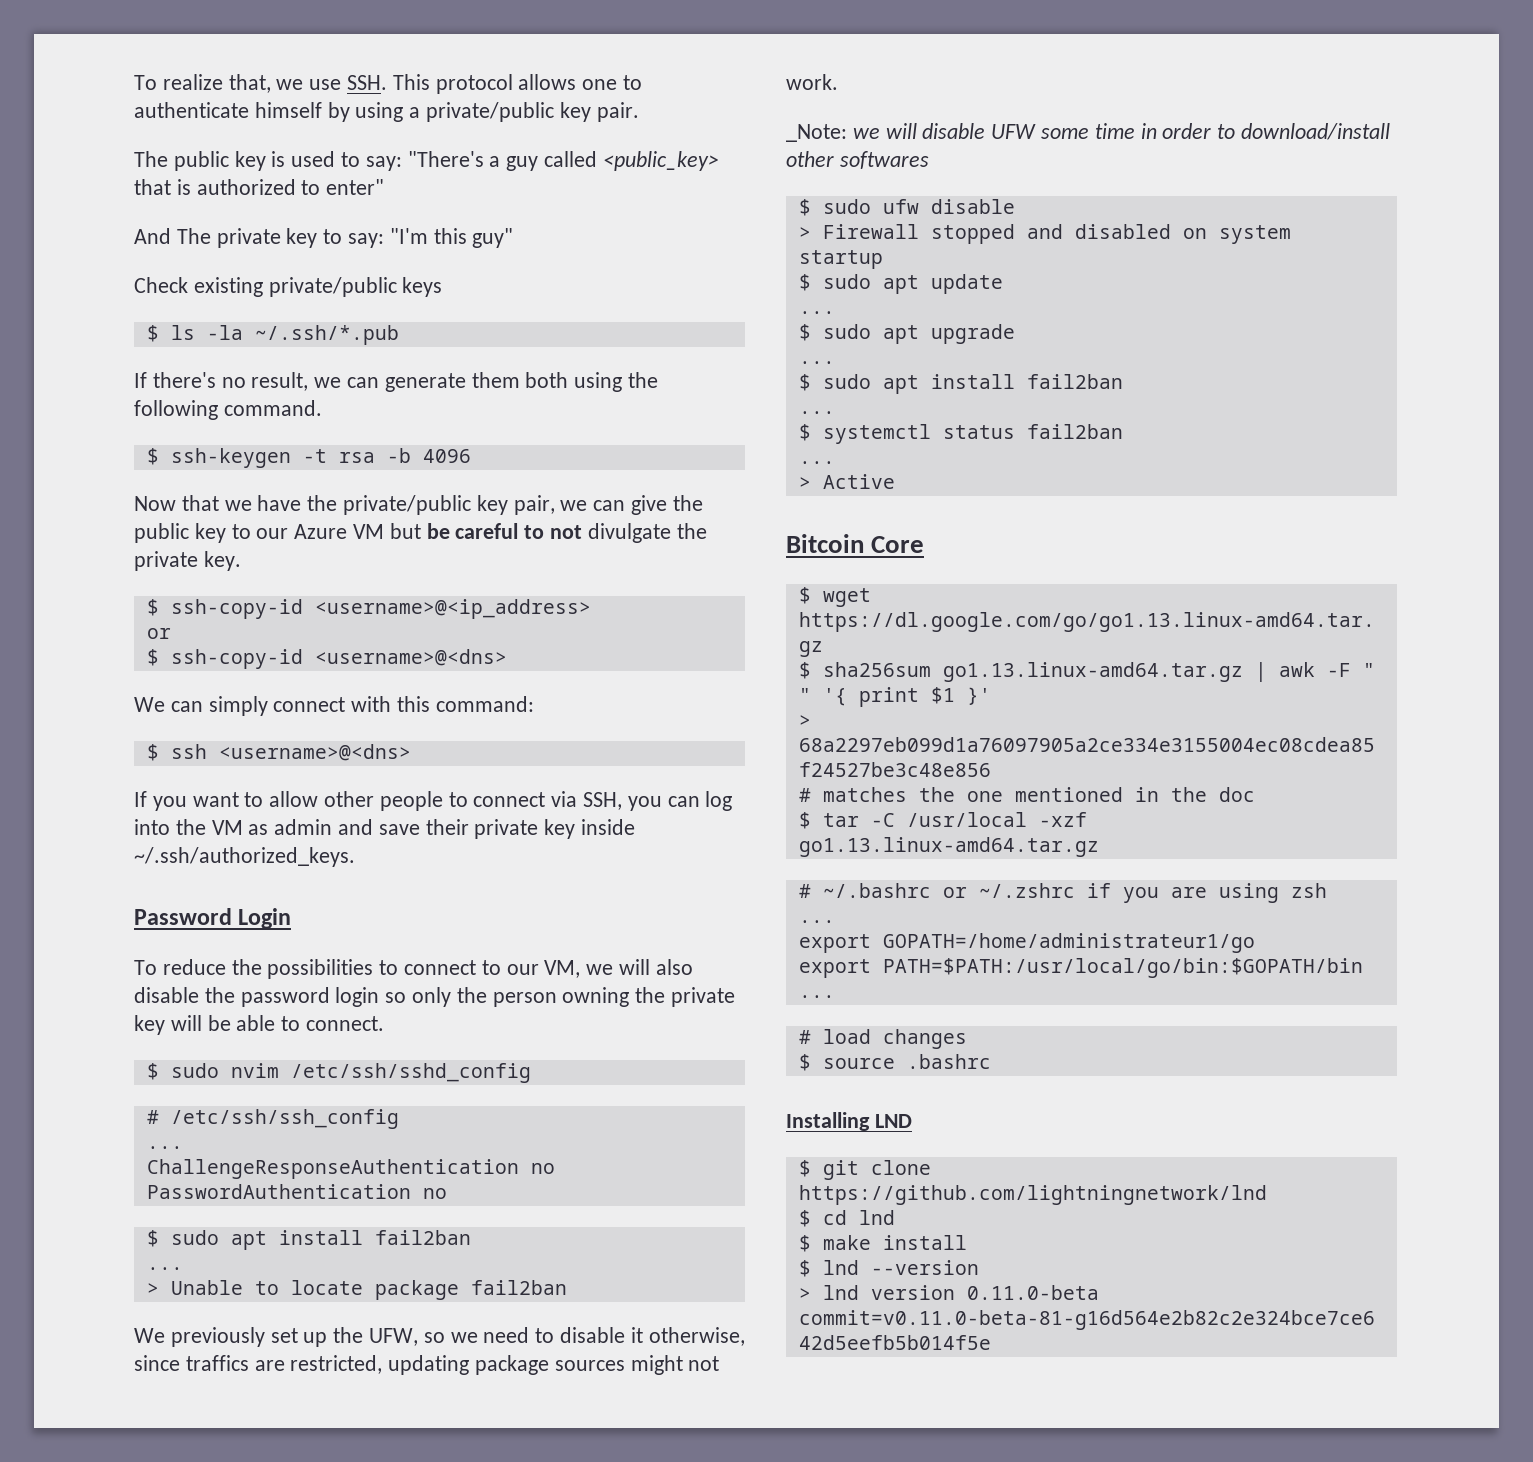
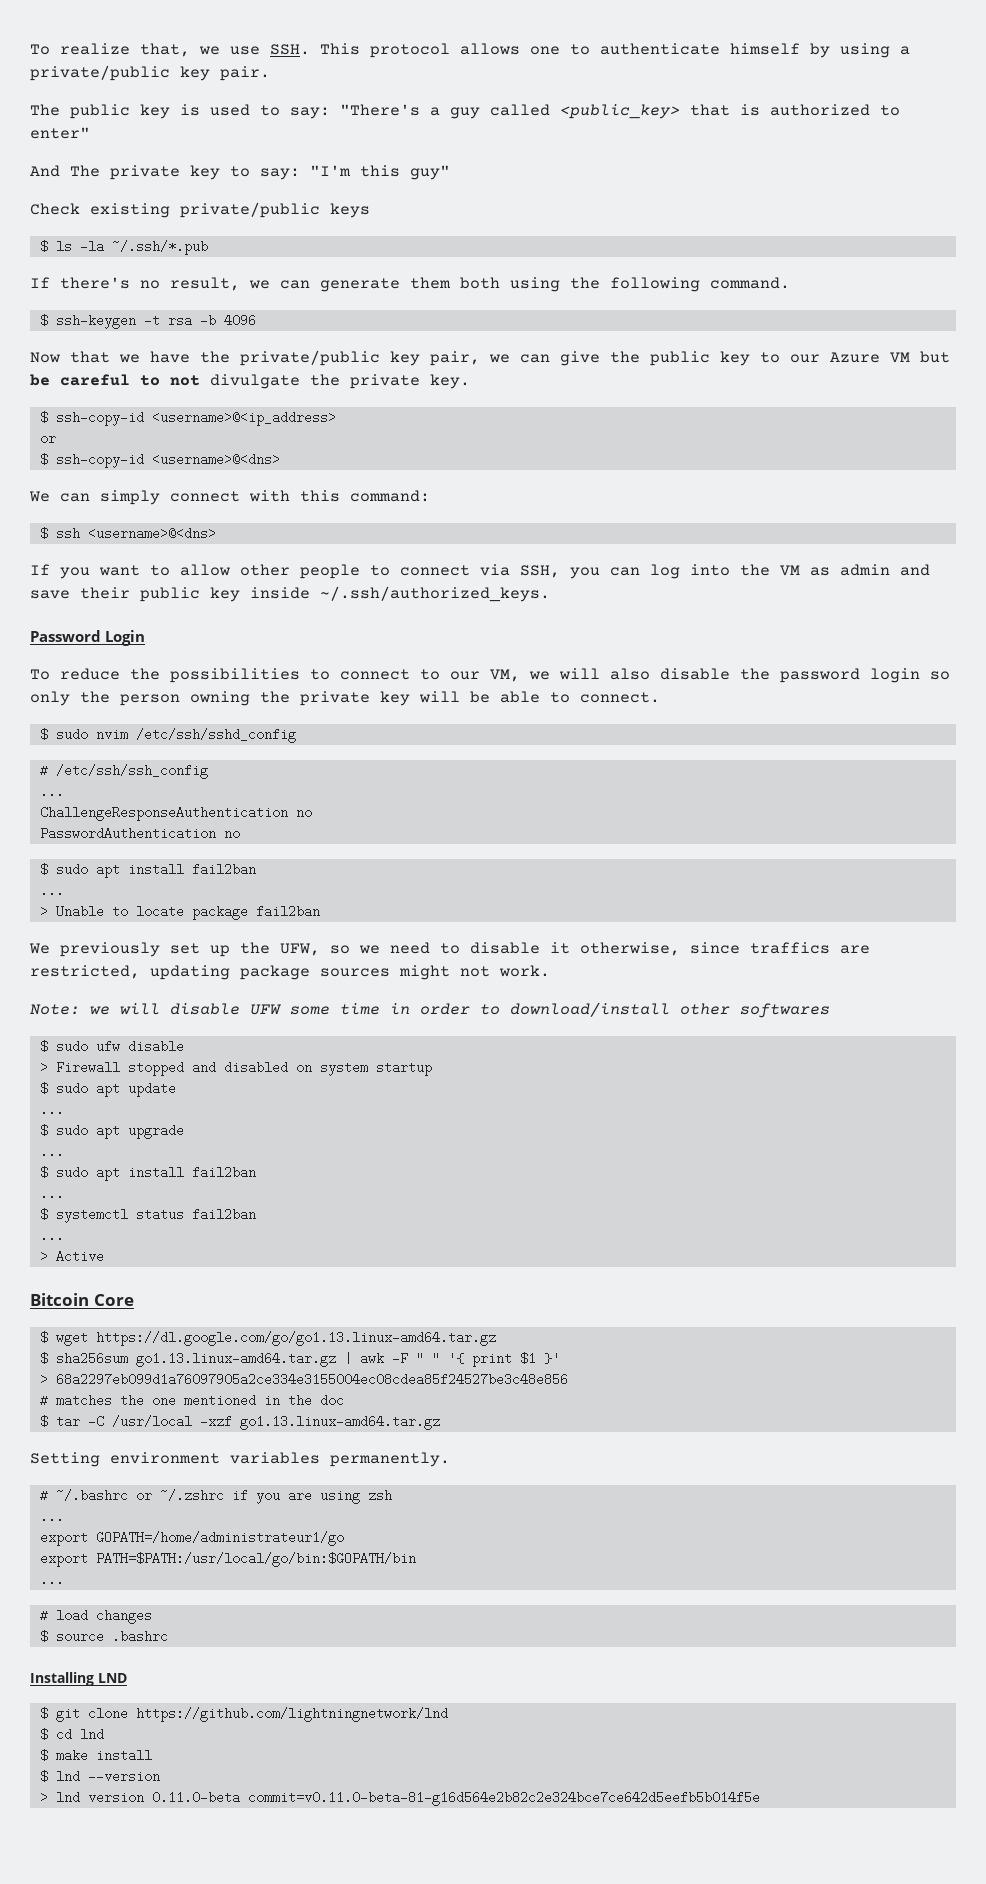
[474,819,539,839] private -> [140,587,200,602] public
[786,124,847,142] _Note: -> [30,1004,80,1015] Note:
(1099, 847) none -> [30,1452,450,1467] // Setting environment variables permanently.

